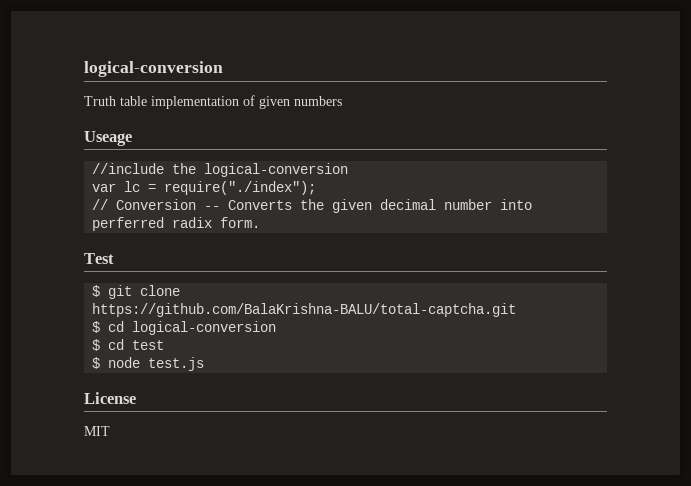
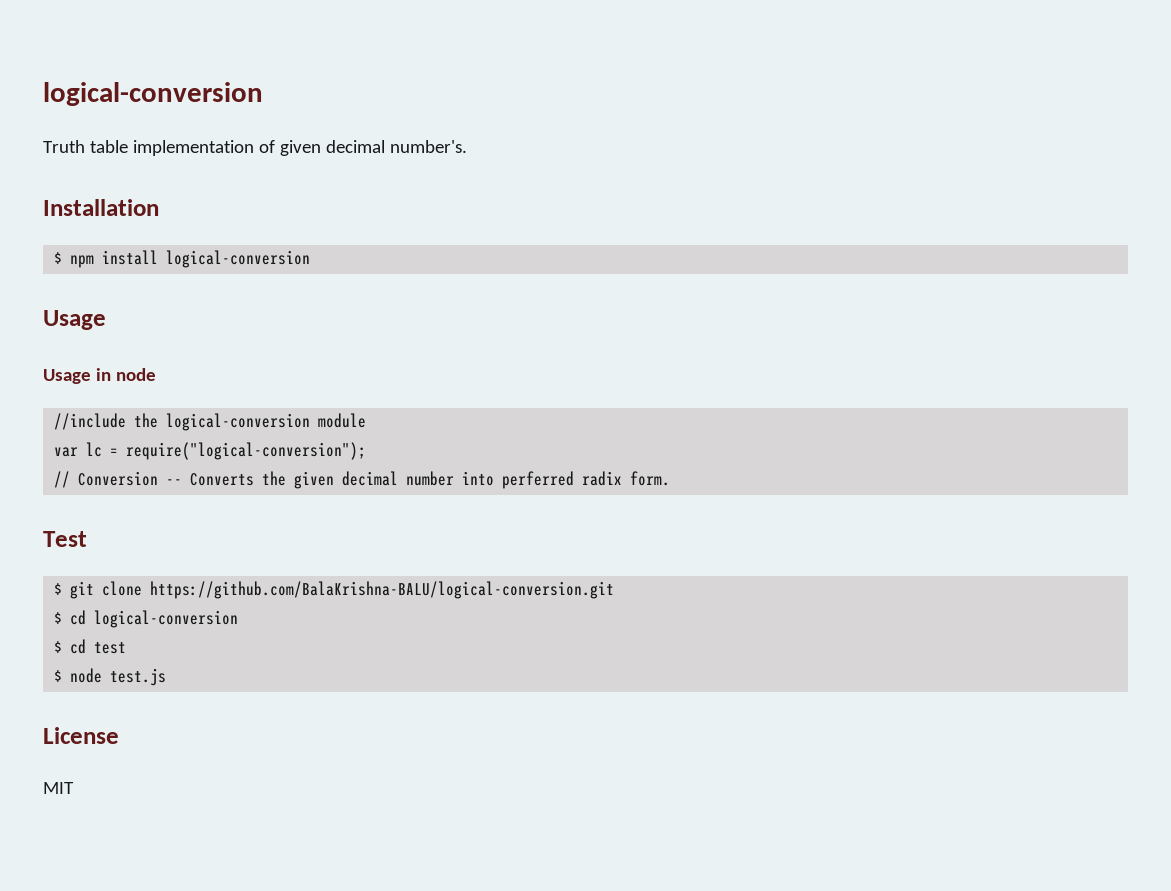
[294,96,342,106] [84,131,132,146] numbers // Useage -> [325,140,467,153] [43,199,159,216] [54,250,311,268] [43,310,106,330] [43,368,156,384] decimal number's. // Installation // $ npm install logical-conversion // Usage // Usage in node
(349, 170) none -> [318,413,367,428] module
[164,181,317,195] require("./index"); -> [126,442,367,460] require("logical-conversion");
[92,303,517,317] https://github.com/BalaKrishna-BALU/total-captcha.git -> [150,581,615,599] https://github.com/BalaKrishna-BALU/logical-conversion.git

